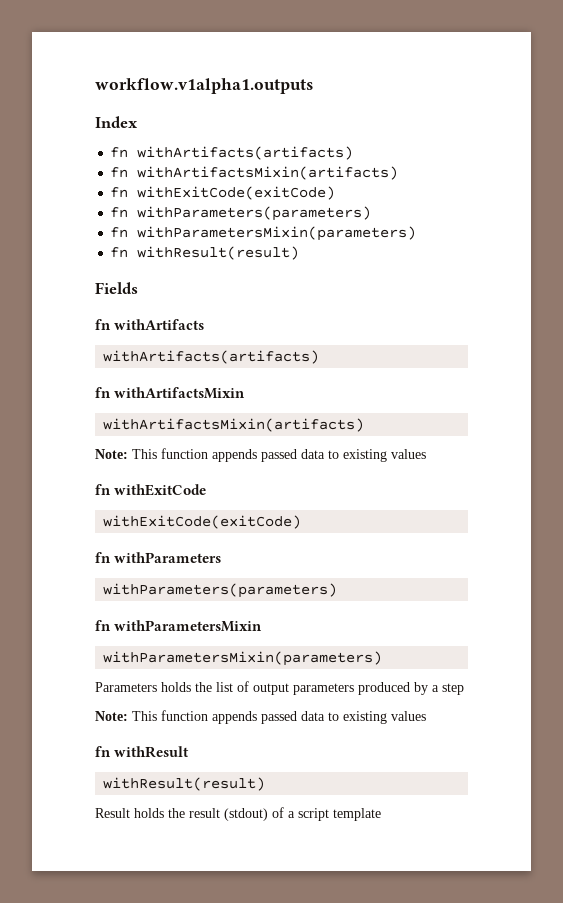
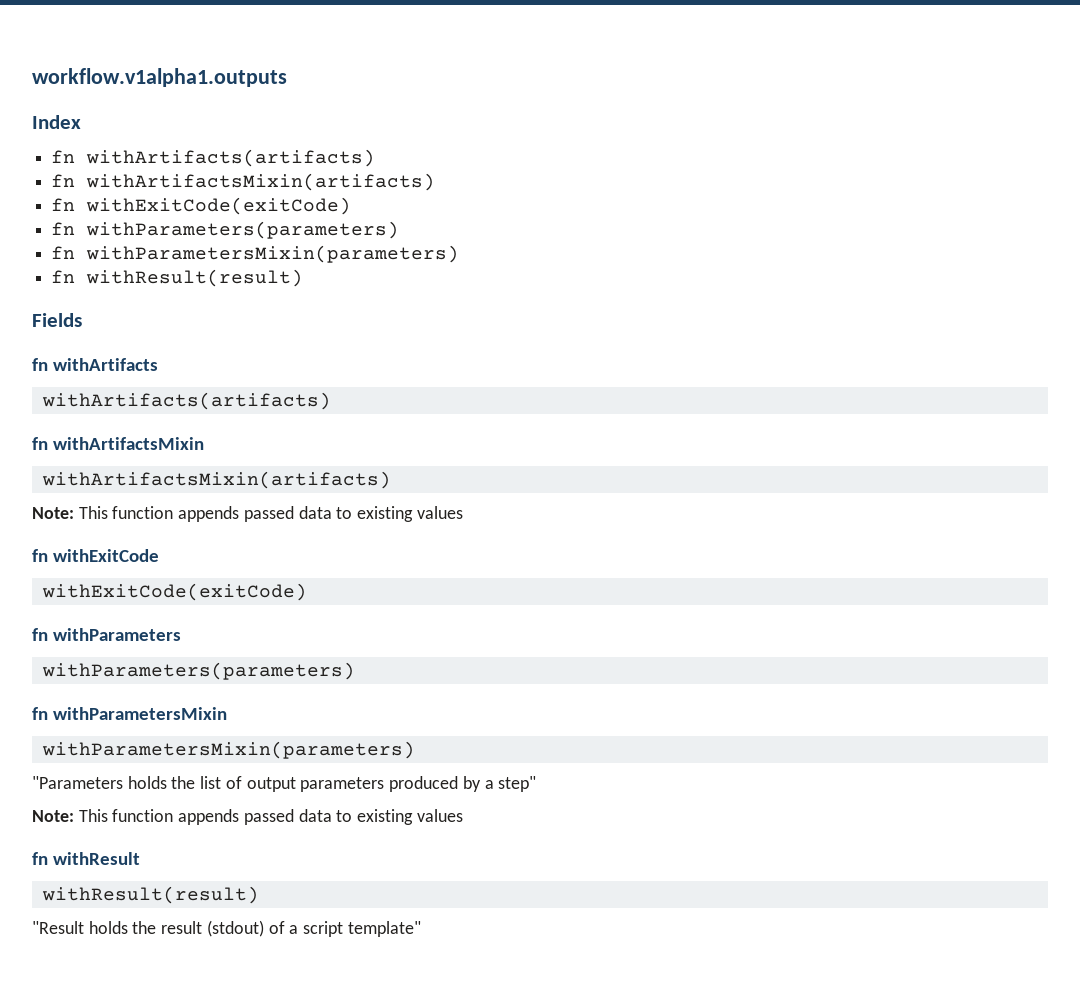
[95,682,157,692] Parameters -> [32,776,123,789] "Parameters
[442,683,464,695] step -> [498,776,537,792] step"
[95,808,130,818] Result -> [32,921,84,934] "Result
[333,808,381,821] template -> [347,921,421,937] template"

